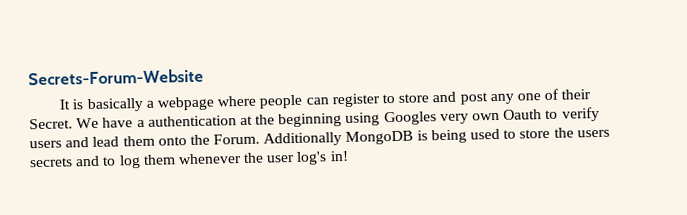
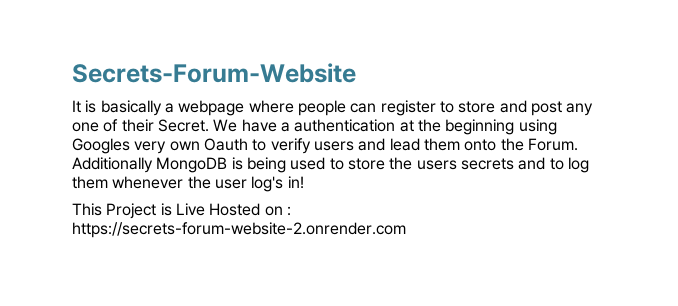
(349, 156) none -> [72,203,291,219] [72,222,406,238] // This Project is Live Hosted on : https://secrets-forum-website-2.onrender.com

